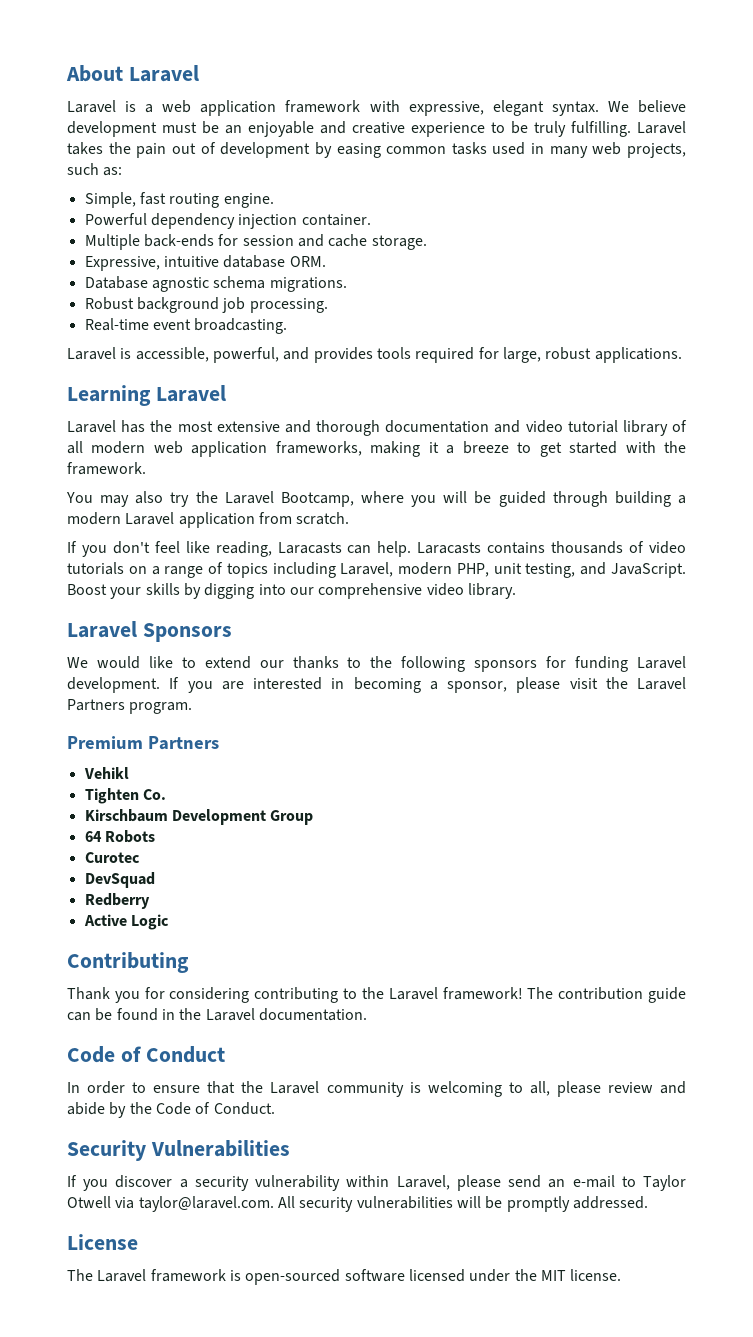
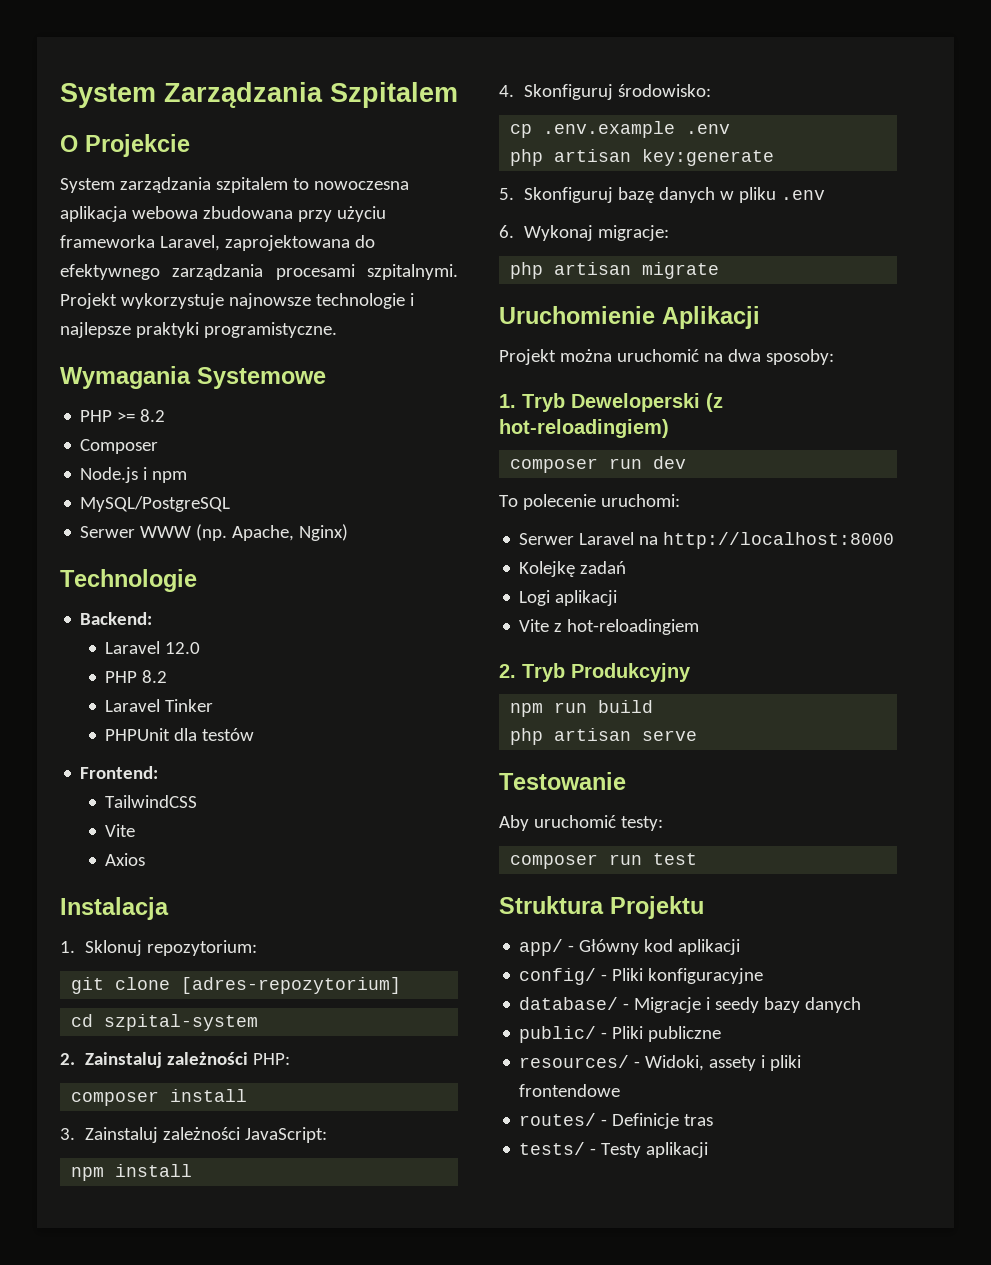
[66,65,199,82] [67,100,687,116] [67,121,686,137] [67,142,686,158] [67,163,123,176] [84,192,274,208] [84,213,371,229] [84,234,427,250] [84,255,326,271] [84,276,347,292] [84,297,328,313] [84,318,288,334] [67,347,682,363] [67,385,226,406] [67,420,687,436] [67,441,686,457] [67,462,146,475] [66,491,686,507] [67,512,350,528] [67,541,686,557] [67,562,686,578] [67,583,516,599] [67,621,232,642] [67,656,686,672] [67,677,686,693] [67,699,193,714] [67,736,219,750] [83,767,129,779] [84,788,166,804] [84,809,314,825] [84,830,155,843] [84,852,140,863] [84,872,155,888] [84,893,150,909] [83,914,169,930] [67,952,189,973] [67,987,686,1003] [67,1008,367,1021] [67,1046,225,1063] [67,1081,686,1097] [67,1102,275,1118] [67,1140,290,1161] [67,1175,687,1191] [67,1196,648,1212] [67,1234,138,1250] [67,1269,622,1285] About Laravel // Laravel is a web application framework with expressive, elegant syntax. We believe development must be an enjoyable and creative experience to be truly fulfilling. Laravel takes the pain out of development by easing common tasks used in many web projects, such as: // Simple, fast routing engine. // Powerful dependency injection container. // Multiple back-ends for session and cache storage. // Expressive, intuitive database ORM. // Database agnostic schema migrations. // Robust background job processing. // Real-time event broadcasting. // Laravel is accessible, powerful, and provides tools required for large, robust applications. // Learning Laravel // Laravel has the most extensive and thorough documentation and video tutorial library of all modern web application frameworks, making it a breeze to get started with the framework. // You may also try the Laravel Bootcamp, where you will be guided through building a modern Laravel application from scratch. // If you don't feel like reading, Laracasts can help. Laracasts contains thousands of video tutorials on a range of topics including Laravel, modern PHP, unit testing, and JavaScript. Boost your skills by digging into our comprehensive video library. // Laravel Sponsors // We would like to extend our thanks to the following sponsors for funding Laravel development. If you are interested in becoming a sponsor, please visit the Laravel Partners program. // Premium Partners // Vehikl // Tighten Co. // Kirschbaum Development Group // 64 Robots // Curotec // DevSquad // Redberry // Active Logic // Contributing // Thank you for considering contributing to the Laravel framework! The contribution guide can be found in the Laravel documentation. // Code of Conduct // In order to ensure that the Laravel community is welcoming to all, please review and abide by the Code of Conduct. // Security Vulnerabilities // If you discover a security vulnerability within Laravel, please send an e-mail to Taylor Otwell via taylor@laravel.com. All security vulnerabilities will be promptly addressed. // License // The Laravel framework is open-sourced software licensed under the MIT license. -> [60,82,458,108] [60,134,190,157] [60,177,409,193] [60,206,386,222] [60,235,375,251] [60,264,458,280] [60,293,414,309] [60,322,337,338] [60,366,326,389] [80,409,166,422] [80,439,159,454] [80,467,188,483] [80,496,231,512] [80,524,349,541] [60,569,197,592] [80,612,153,625] [105,641,201,654] [105,670,168,683] [105,699,214,712] [105,728,255,741] [80,766,159,779] [105,795,198,808] [105,824,136,837] [105,853,146,866] [60,897,169,920] [60,940,257,956] [71,977,402,994] [71,1014,259,1031] [60,1052,290,1068] [71,1089,248,1106] [60,1127,327,1143] [71,1164,193,1181] [499,84,711,100] [510,121,731,138] [510,149,775,166] [499,187,825,203] [499,225,669,241] [510,262,720,279] [499,306,760,329] [499,349,834,365] [499,393,723,412] [499,419,669,438] [510,456,687,473] [499,494,680,510] [519,532,895,549] [519,561,627,577] [519,590,618,606] [519,619,700,635] [499,663,691,682] [510,700,654,717] [510,728,698,745] [499,772,626,790] [499,815,663,831] [510,853,698,869] [499,896,704,919] [519,939,741,956] [519,968,764,985] [519,997,862,1013] [519,1026,722,1043] [519,1055,802,1071] [519,1084,621,1097] [519,1113,714,1129] [519,1142,709,1158] System Zarządzania Szpitalem // O Projekcie // System zarządzania szpitalem to nowoczesna aplikacja webowa zbudowana przy użyciu frameworka Laravel, zaprojektowana do efektywnego zarządzania procesami szpitalnymi. Projekt wykorzystuje najnowsze technologie i najlepsze praktyki programistyczne. // Wymagania Systemowe // PHP >= 8.2 // Composer // Node.js i npm // MySQL/PostgreSQL // Serwer WWW (np. Apache, Nginx) // Technologie // Backend: // Laravel 12.0 // PHP 8.2 // Laravel Tinker // PHPUnit dla testów // Frontend: // TailwindCSS // Vite // Axios // Instalacja // 1. Sklonuj repozytorium: // git clone [adres-repozytorium] // cd szpital-system // 2. Zainstaluj zależności PHP: // composer install // 3. Zainstaluj zależności JavaScript: // npm install // 4. Skonfiguruj środowisko: // cp .env.example .env // php artisan key:generate // 5. Skonfiguruj bazę danych w pliku .env // 6. Wykonaj migracje: // php artisan migrate // Uruchomienie Aplikacji // Projekt można uruchomić na dwa sposoby: // 1. Tryb Deweloperski (z hot-reloadingiem) // composer run dev // To polecenie uruchomi: // Serwer Laravel na http://localhost:8000 // Kolejkę zadań // Logi aplikacji // Vite z hot-reloadingiem // 2. Tryb Produkcyjny // npm run build // php artisan serve // Testowanie // Aby uruchomić testy: // composer run test // Struktura Projektu // app/ - Główny kod aplikacji // config/ - Pliki konfiguracyjne // database/ - Migracje i seedy bazy danych // public/ - Pliki publiczne // resources/ - Widoki, assety i pliki frontendowe // routes/ - Definicje tras // tests/ - Testy aplikacji

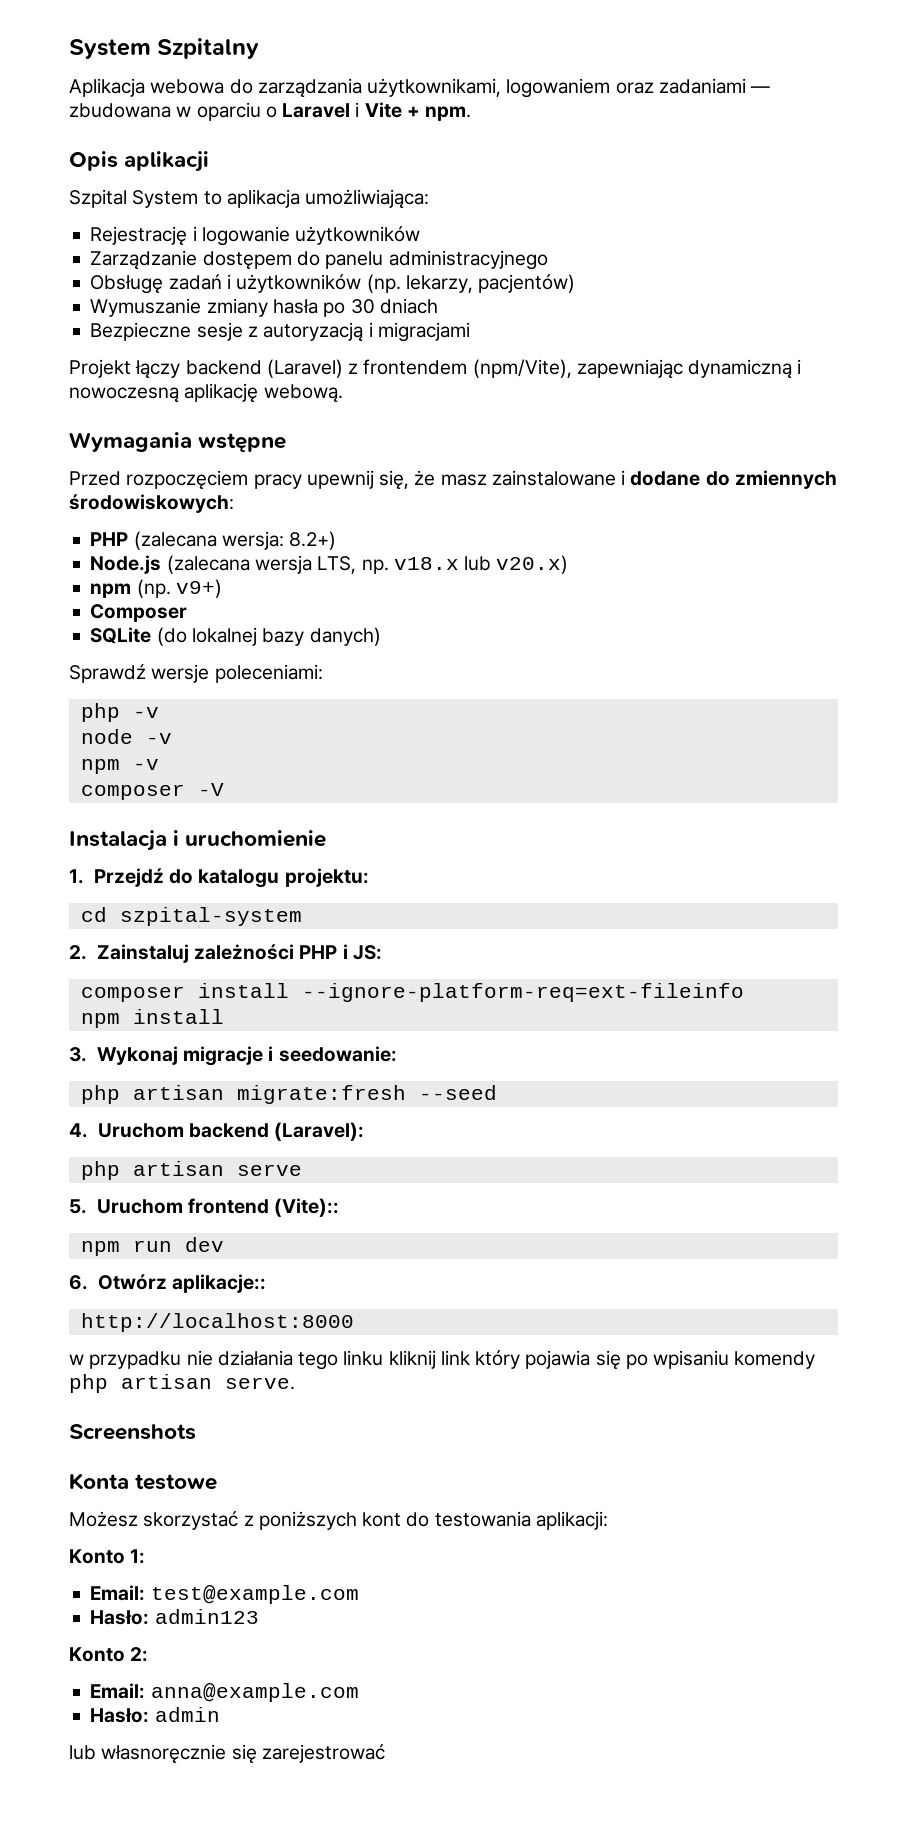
[60,82,458,108] [60,134,190,157] [60,177,409,193] [60,206,386,222] [60,235,375,251] [60,264,458,280] [60,293,414,309] [60,322,337,338] [60,366,326,389] [80,409,166,422] [80,439,159,454] [80,467,188,483] [80,496,231,512] [80,524,349,541] [60,569,197,592] [80,612,153,625] [105,641,201,654] [105,670,168,683] [105,699,214,712] [105,728,255,741] [80,766,159,779] [105,795,198,808] [105,824,136,837] [105,853,146,866] System Zarządzania Szpitalem // O Projekcie // System zarządzania szpitalem to nowoczesna aplikacja webowa zbudowana przy użyciu frameworka Laravel, zaprojektowana do efektywnego zarządzania procesami szpitalnymi. Projekt wykorzystuje najnowsze technologie i najlepsze praktyki programistyczne. // Wymagania Systemowe // PHP >= 8.2 // Composer // Node.js i npm // MySQL/PostgreSQL // Serwer WWW (np. Apache, Nginx) // Technologie // Backend: // Laravel 12.0 // PHP 8.2 // Laravel Tinker // PHPUnit dla testów // Frontend: // TailwindCSS // Vite // Axios -> [69,38,260,59] [69,78,771,98] [69,102,472,121] [69,151,210,172] [69,189,430,209] [90,226,421,246] [90,250,548,270] [90,274,576,294] [90,298,438,317] [90,322,470,342] [69,359,802,379] [69,383,343,403] [69,432,287,452] [69,470,837,489] [69,494,234,513] [90,531,337,550] [90,555,569,574] [90,579,222,598] [90,604,188,622] [90,627,381,646] [69,664,323,683] [80,703,159,722] [80,729,172,744] [80,759,159,774] [80,783,224,800] System Szpitalny // Aplikacja webowa do zarządzania użytkownikami, logowaniem oraz zadaniami — zbudowana w oparciu o Laravel i Vite + npm. // Opis aplikacji // Szpital System to aplikacja umożliwiająca: // Rejestrację i logowanie użytkowników // Zarządzanie dostępem do panelu administracyjnego // Obsługę zadań i użytkowników (np. lekarzy, pacjentów) // Wymuszanie zmiany hasła po 30 dniach // Bezpieczne sesje z autoryzacją i migracjami // Projekt łączy backend (Laravel) z frontendem (npm/Vite), zapewniając dynamiczną i nowoczesną aplikację webową. // Wymagania wstępne // Przed rozpoczęciem pracy upewnij się, że masz zainstalowane i dodane do zmiennych środowiskowych: // PHP (zalecana wersja: 8.2+) // Node.js (zalecana wersja LTS, np. v18.x lub v20.x) // npm (np. v9+) // Composer // SQLite (do lokalnej bazy danych) // Sprawdź wersje poleceniami: // php -v // node -v // npm -v // composer -V
[60,940,257,956] [71,977,402,994] // 1. Sklonuj repozytorium: // git clone [adres-repozytorium] -> [173,830,327,847] [69,868,369,888] i uruchomienie // 1. Przejdź do katalogu projektu:
[252,1053,290,1065] PHP: -> [299,944,382,960] PHP i JS:
[60,1127,327,1143] [71,1164,193,1181] [499,84,711,100] [510,121,731,138] [510,149,775,166] [499,187,825,203] [499,225,669,241] [510,262,720,279] [499,306,760,329] [499,349,834,365] [499,393,723,412] [499,419,669,438] [510,456,687,473] [499,494,680,510] [519,532,895,549] [519,561,627,577] [519,590,618,606] [519,619,700,635] [499,663,691,682] [510,700,654,717] [510,728,698,745] [499,772,626,790] [499,815,663,831] [510,853,698,869] [499,896,704,919] [519,939,741,956] [519,968,764,985] [519,997,862,1013] [519,1026,722,1043] [519,1055,802,1071] [519,1084,621,1097] [519,1113,714,1129] [519,1142,709,1158] // 3. Zainstaluj zależności JavaScript: // npm install // 4. Skonfiguruj środowisko: // cp .env.example .env // php artisan key:generate // 5. Skonfiguruj bazę danych w pliku .env // 6. Wykonaj migracje: // php artisan migrate // Uruchomienie Aplikacji // Projekt można uruchomić na dwa sposoby: // 1. Tryb Deweloperski (z hot-reloadingiem) // composer run dev // To polecenie uruchomi: // Serwer Laravel na http://localhost:8000 // Kolejkę zadań // Logi aplikacji // Vite z hot-reloadingiem // 2. Tryb Produkcyjny // npm run build // php artisan serve // Testowanie // Aby uruchomić testy: // composer run test // Struktura Projektu // app/ - Główny kod aplikacji // config/ - Pliki konfiguracyjne // database/ - Migracje i seedy bazy danych // public/ - Pliki publiczne // resources/ - Widoki, assety i pliki frontendowe // routes/ - Definicje tras // tests/ - Testy aplikacji -> [301,983,744,1002] [80,1009,224,1028] [69,1046,397,1066] [80,1085,497,1104] [69,1122,365,1141] [80,1161,302,1180] [69,1198,340,1217] [80,1237,224,1256] [69,1274,267,1293] [80,1313,354,1332] [69,1350,816,1370] [69,1374,295,1393] [69,1424,196,1440] [69,1473,218,1490] [69,1511,608,1530] [69,1549,146,1564] [90,1585,359,1604] [90,1609,259,1625] [69,1647,149,1662] [90,1683,359,1702] [90,1707,220,1723] [69,1744,385,1763] --ignore-platform-req=ext-fileinfo // npm install // 3. Wykonaj migracje i seedowanie: // php artisan migrate:fresh --seed // 4. Uruchom backend (Laravel): // php artisan serve // 5. Uruchom frontend (Vite):: // npm run dev // 6. Otwórz aplikacje:: // http://localhost:8000 // w przypadku nie działania tego linku kliknij link który pojawia się po wpisaniu komendy php artisan serve. // Screenshots // Konta testowe // Możesz skorzystać z poniższych kont do testowania aplikacji: // Konto 1: // Email: test@example.com // Hasło: admin123 // Konto 2: // Email: anna@example.com // Hasło: admin // lub własnoręcznie się zarejestrować

